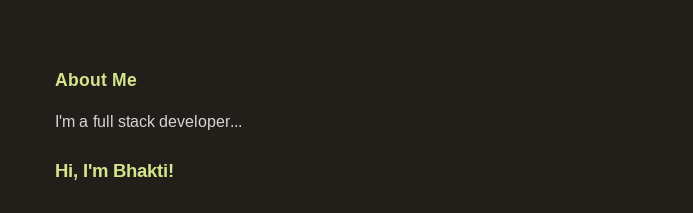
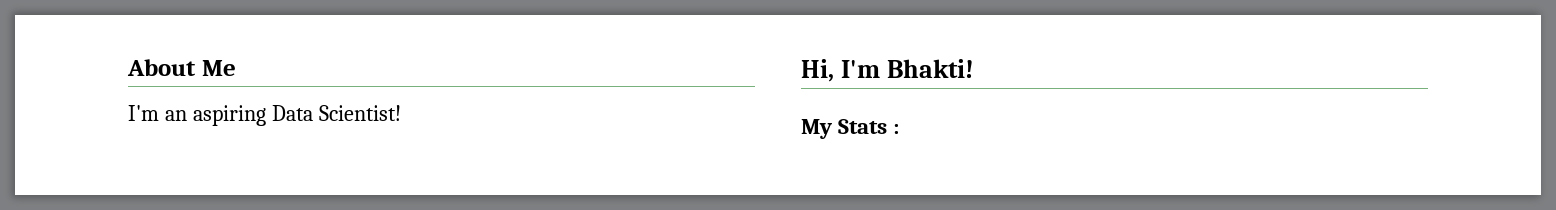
[79,115,243,130] a full stack developer... -> [164,105,401,126] an aspiring Data Scientist!
(174, 170) none -> [801,119,900,139] // My Stats :

